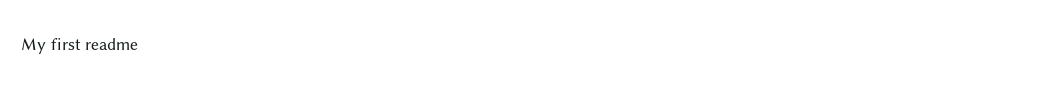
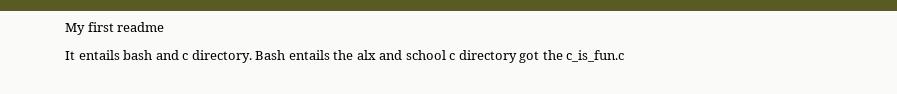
(139, 44) none -> [65,50,625,63] // It entails bash and c directory. Bash entails the alx and school c directory got the c_is_fun.c

